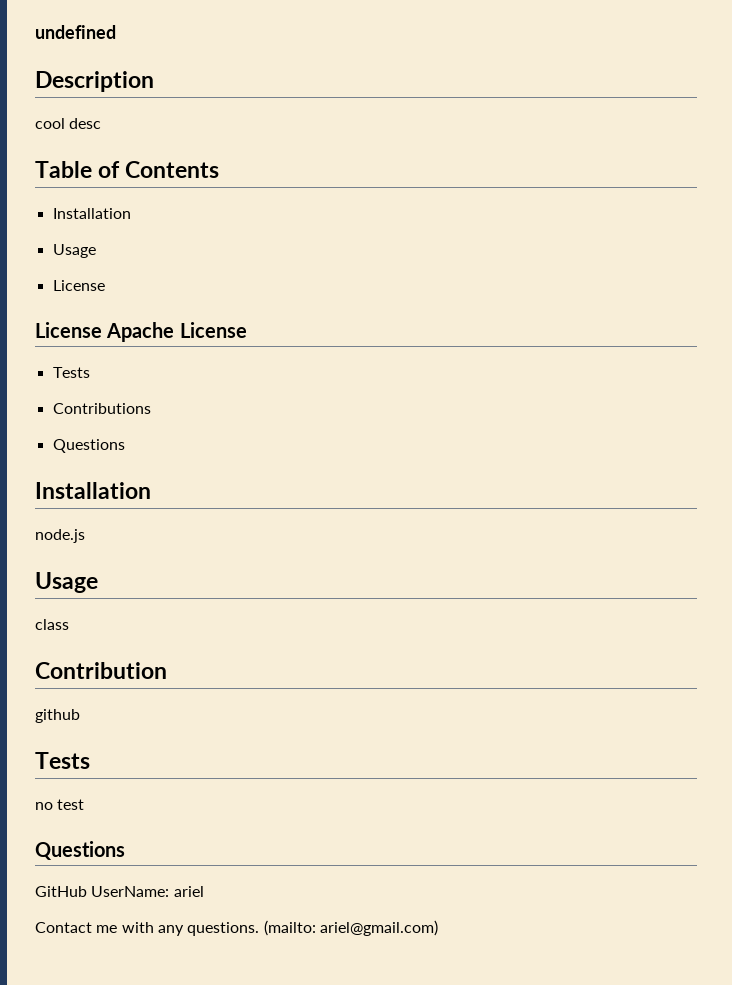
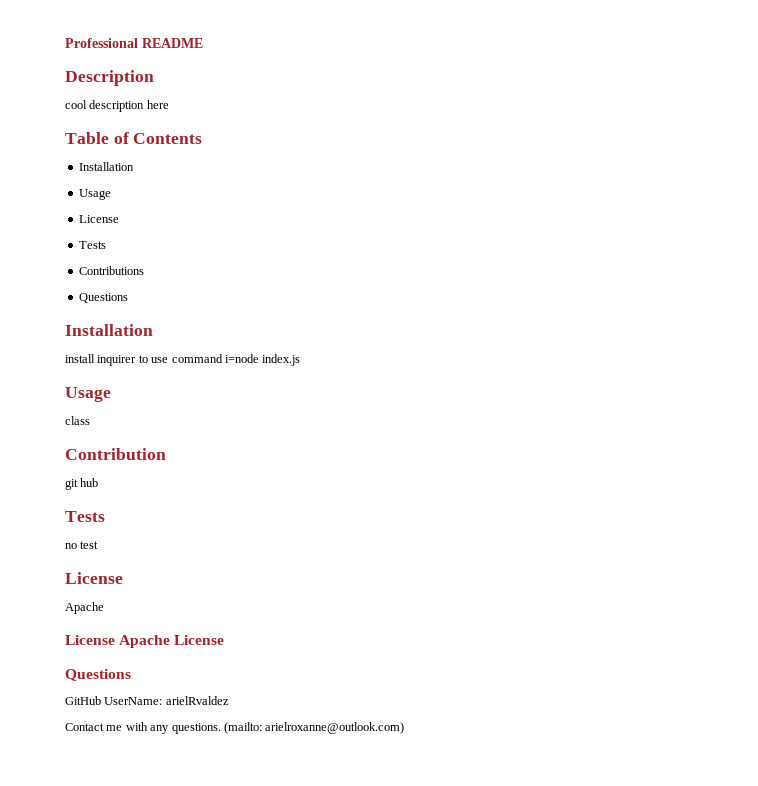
[35,25,116,39] undefined -> [65,38,203,48] Professional README
[69,118,102,129] desc -> [89,100,169,112] description here
[35,322,247,342] // License Apache License -> (119, 219) none
[35,529,85,543] node.js -> [65,354,301,366] install inquirer to use command i=node index.js
[35,709,80,723] github -> [65,478,99,490] git hub
(85, 804) none -> [65,572,123,584] [65,602,104,614] [65,635,225,648] // License // Apache // License Apache License
[173,886,204,897] ariel -> [165,696,229,705] arielRvaldez
[319,920,438,936] ariel@gmail.com) -> [265,722,405,734] arielroxanne@outlook.com)

